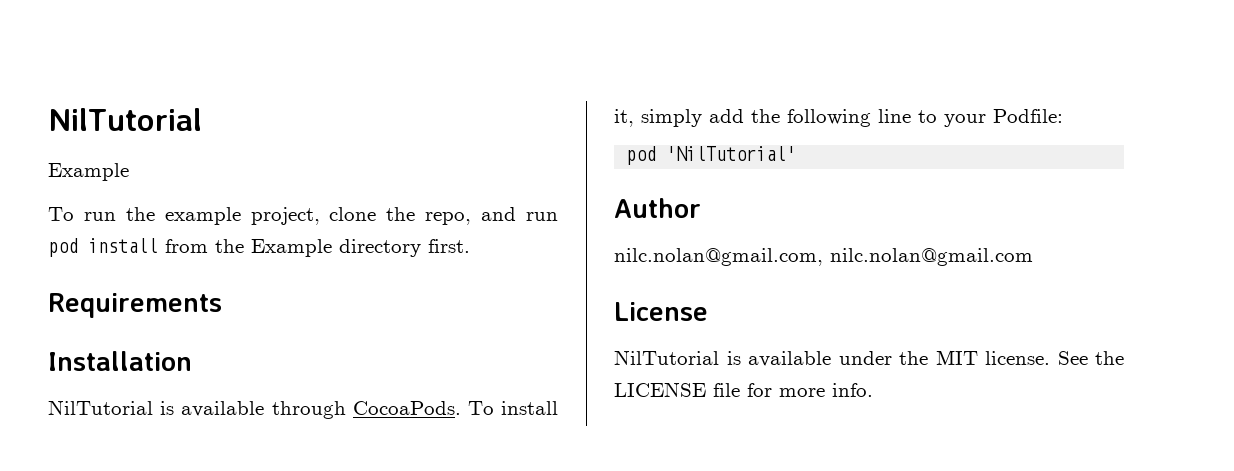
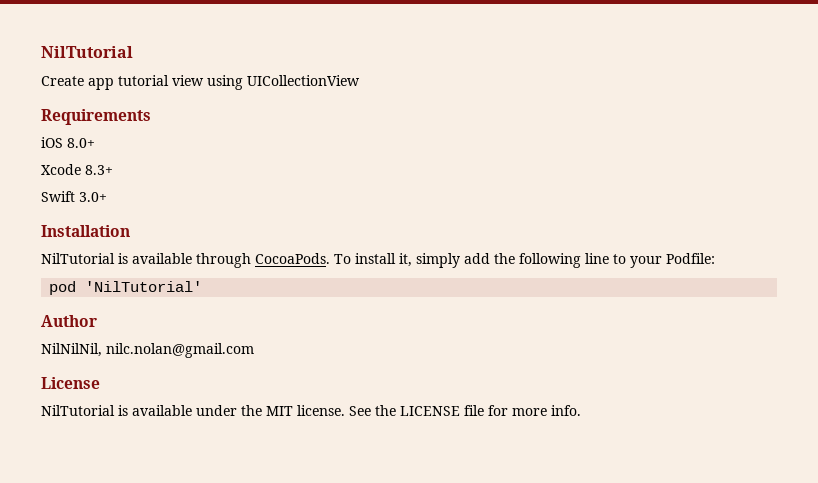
[48,163,129,181] [48,207,559,225] [48,238,470,257] [48,293,222,318] Example // To run the example project, clone the repo, and run pod install from the Example directory first. // Requirements -> [41,75,360,90] [41,109,151,125] [41,137,95,148] [41,164,113,175] [41,191,107,202] Create app tutorial view using UICollectionView // Requirements // iOS 8.0+ // Xcode 8.3+ // Swift 3.0+
[614,248,823,266] nilc.nolan@gmail.com, -> [41,343,102,357] NilNilNil,

